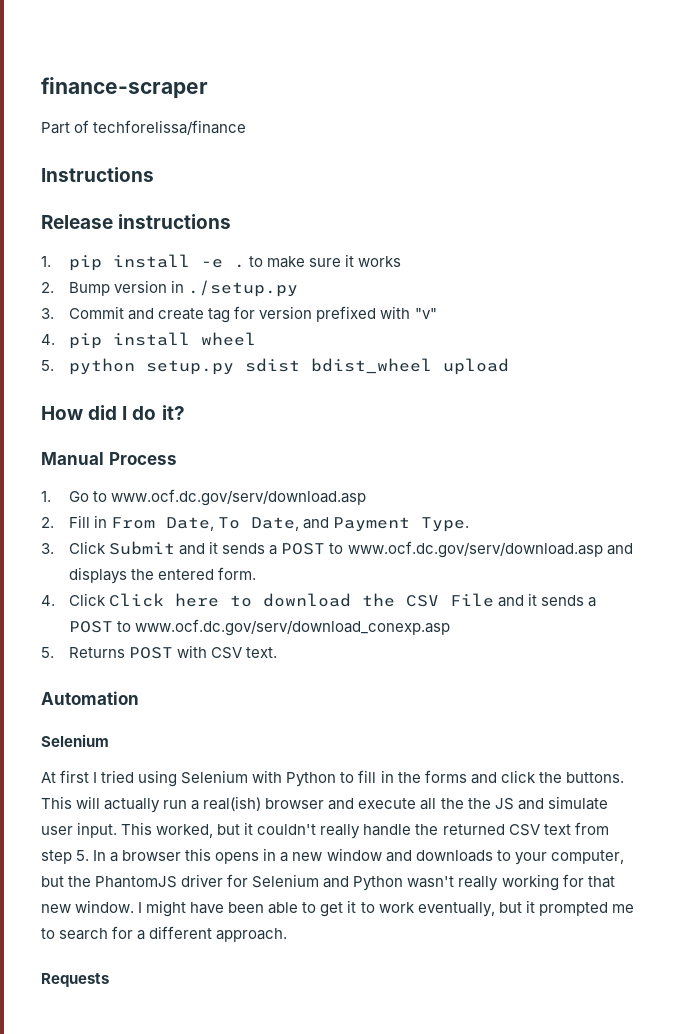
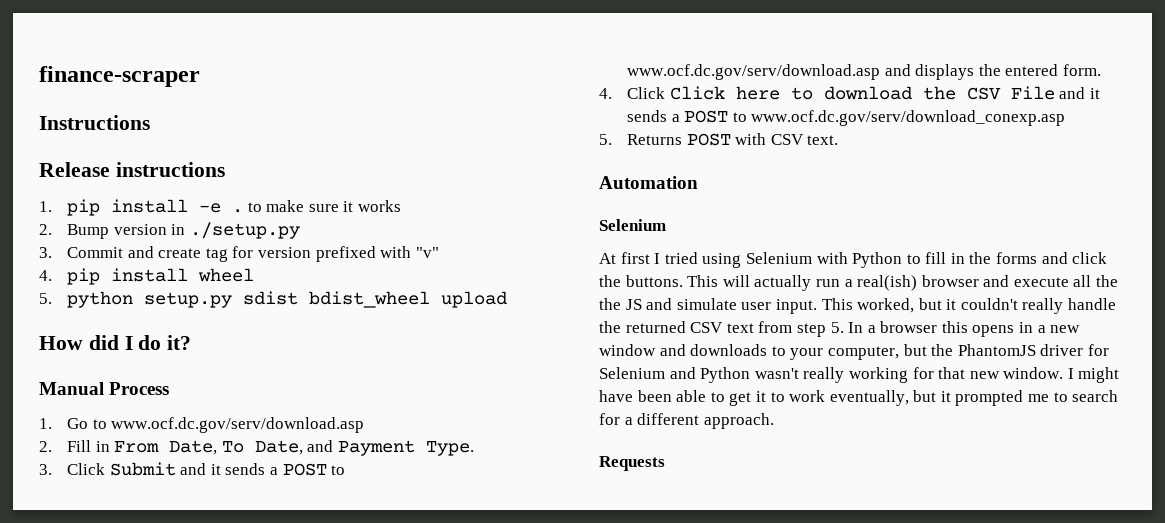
[41,120,247,135] // Part of techforelissa/finance -> (200, 76) none

